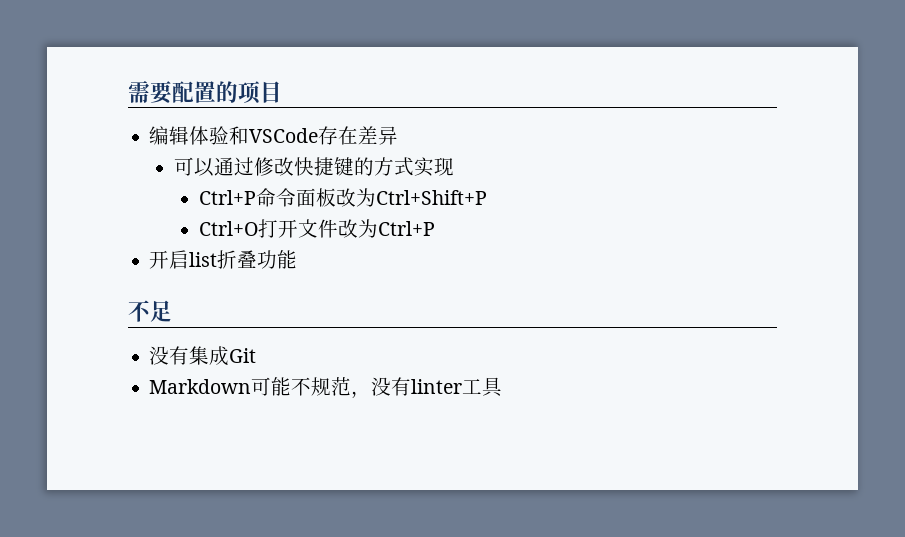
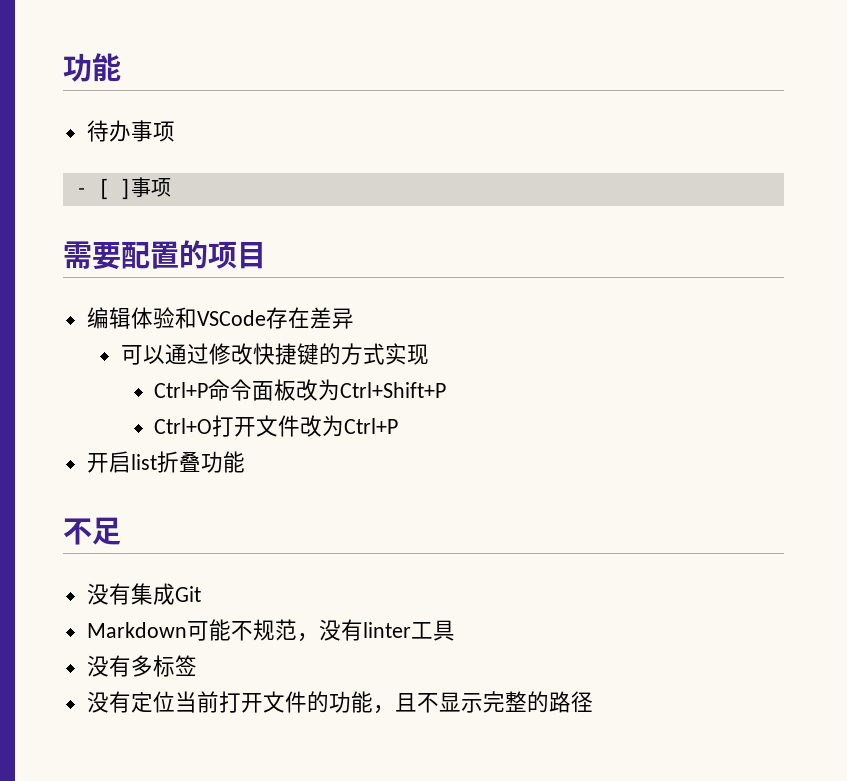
(128, 91) none -> [63,53,121,82] [86,120,175,142] [75,177,171,200] 功能 // 待办事项 // - [ ]事项 //
(504, 387) none -> [86,655,197,677] [86,691,593,714] // 没有多标签 // 没有定位当前打开文件的功能，且不显示完整的路径

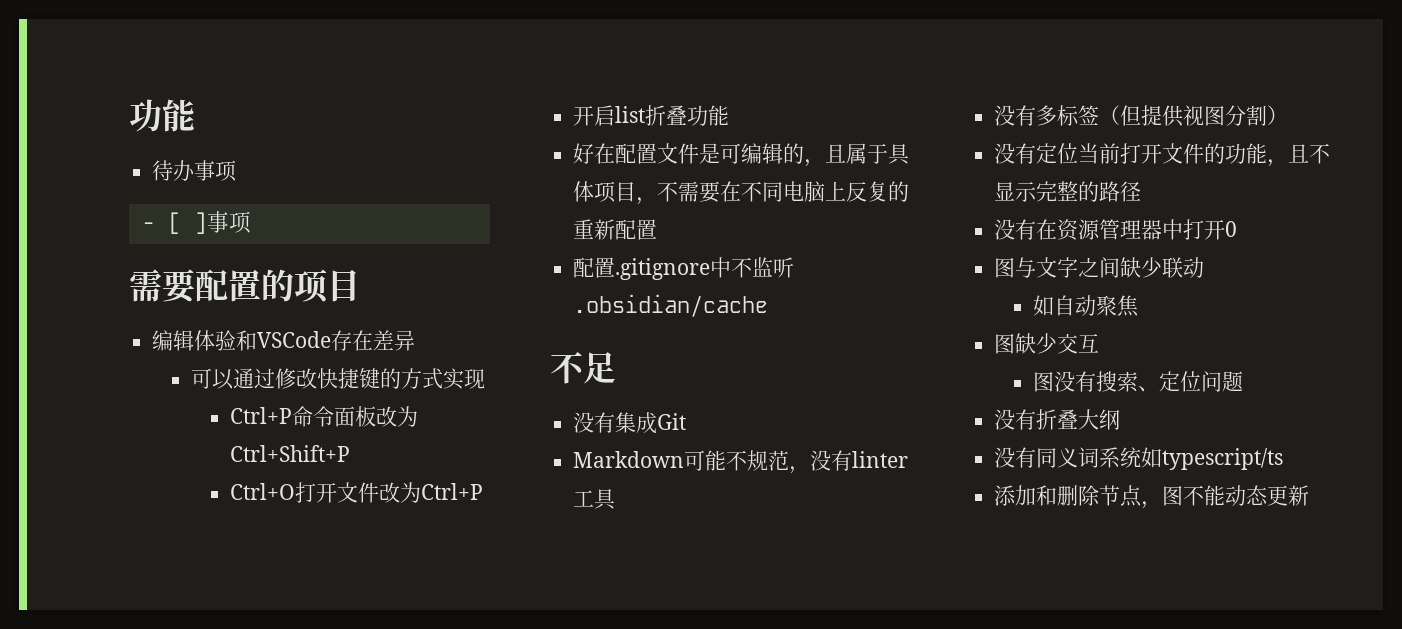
(245, 462) none -> [573,143,911,167] [573,181,910,205] [573,219,658,240] [573,257,795,280] [573,294,769,317] // 好在配置文件是可编辑的，且属于具体项目，不需要在不同电脑上反复的重新配置 // 配置.gitignore中不监听.obsidian/cache
(197, 665) none -> [1099,105,1289,127] （但提供视图分割）
(593, 702) none -> [994,219,1238,241] [994,257,1205,278] [1033,295,1140,317] [994,333,1100,354] [1033,371,1244,392] [994,409,1121,430] [994,447,1284,470] [994,485,1310,509] // 没有在资源管理器中打开0 // 图与文字之间缺少联动 // 如自动聚焦 // 图缺少交互 // 图没有搜索、定位问题 // 没有折叠大纲 // 没有同义词系统如typescript/ts // 添加和删除节点，图不能动态更新

